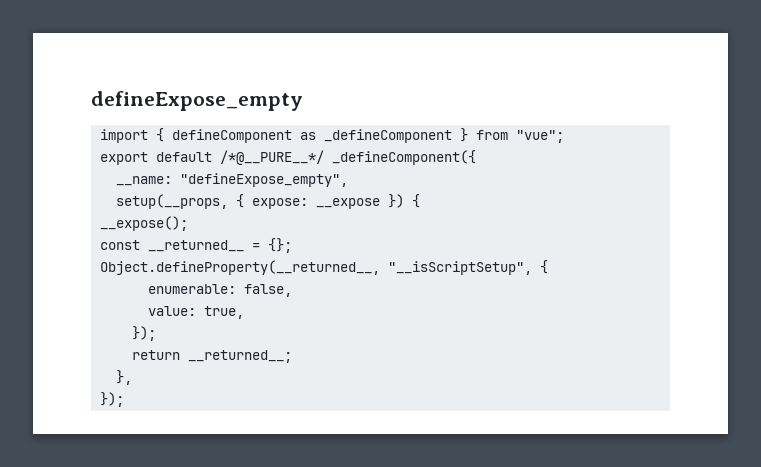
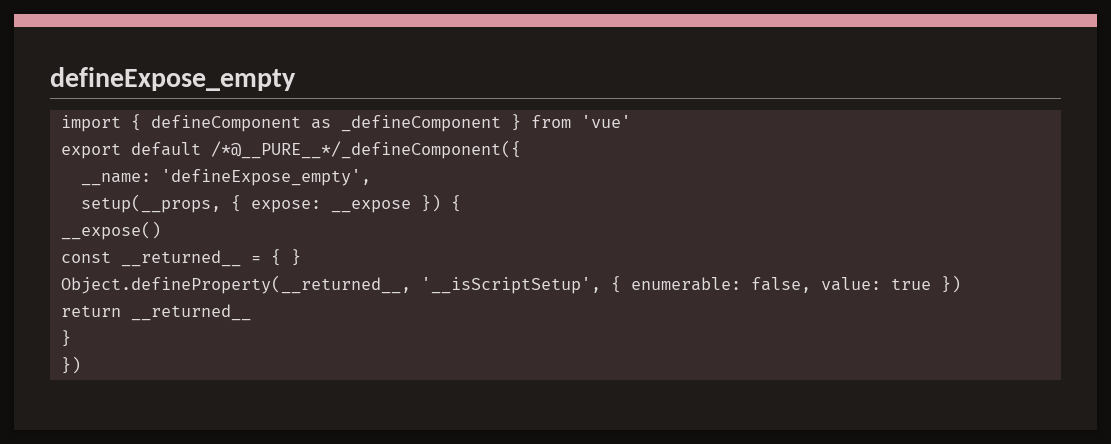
[516,130,564,143] "vue"; -> [580,115,631,128] 'vue'
[220,150,476,165] /*@__PURE__*/ _defineComponent({ -> [210,140,521,159] /*@__PURE__*/_defineComponent({
[180,173,348,187] "defineExpose_empty", -> [160,169,371,186] 'defineExpose_empty',
[100,216,188,231] __expose(); -> [60,221,161,240] __expose()
[268,238,292,253] {}; -> [270,249,301,266] { }
[388,260,548,275] "__isScriptSetup", { // -> [420,276,621,294] '__isScriptSetup', {
[148,306,244,319] [132,326,156,341] [132,350,292,363] [116,370,132,385] [100,392,124,407] // value: true, // }); // return __returned__; // }, // }); -> [820,275,961,293] [60,304,251,321] [60,330,71,347] [60,356,81,374] value: true }) // return __returned__ // } // })

